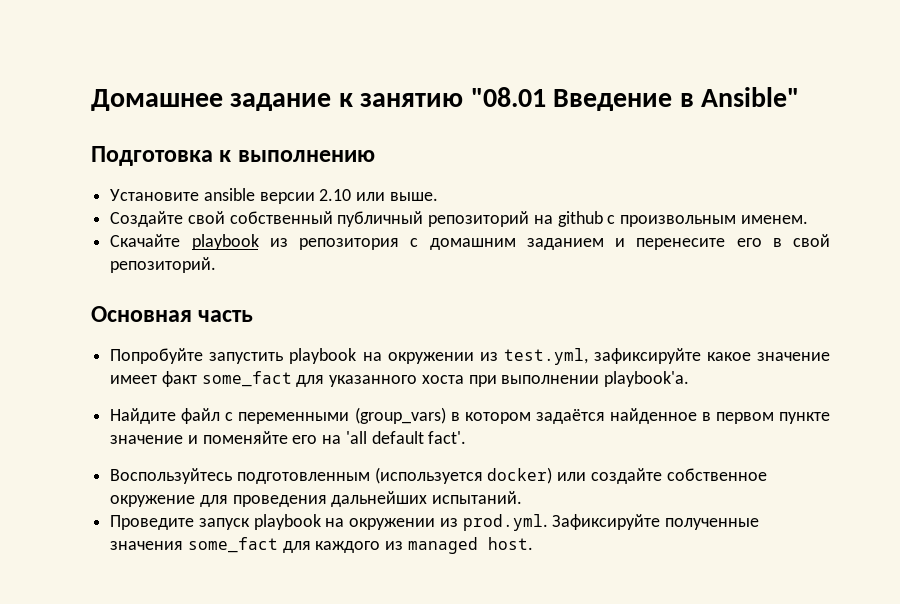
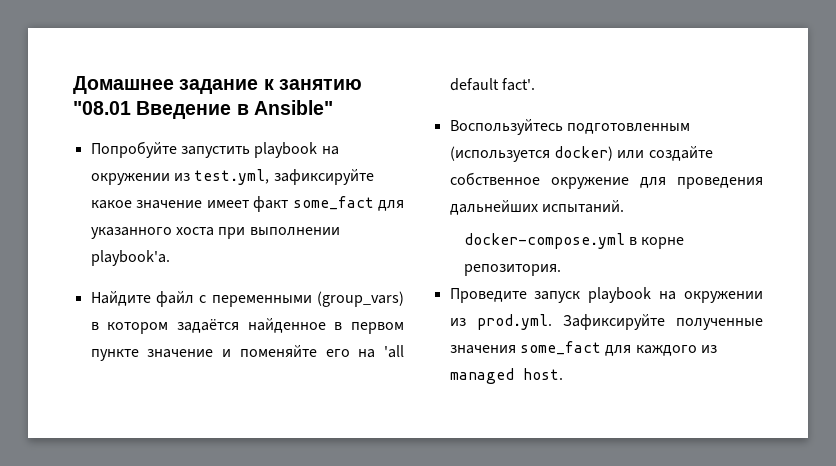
[91,146,375,166] [110,188,438,204] [110,211,808,227] [110,234,830,250] [110,257,217,273] [91,306,254,322] // Подготовка к выполнению // Установите ansible версии 2.10 или выше. // Создайте свой собственный публичный репозиторий на github с произвольным именем. // Скачайте playbook из репозитория с домашним заданием и перенесите его в свой репозиторий. // Основная часть -> (333, 107) none
(523, 497) none -> [463,233,685,249] [463,264,561,276] // docker-compose.yml в корне репозитория.

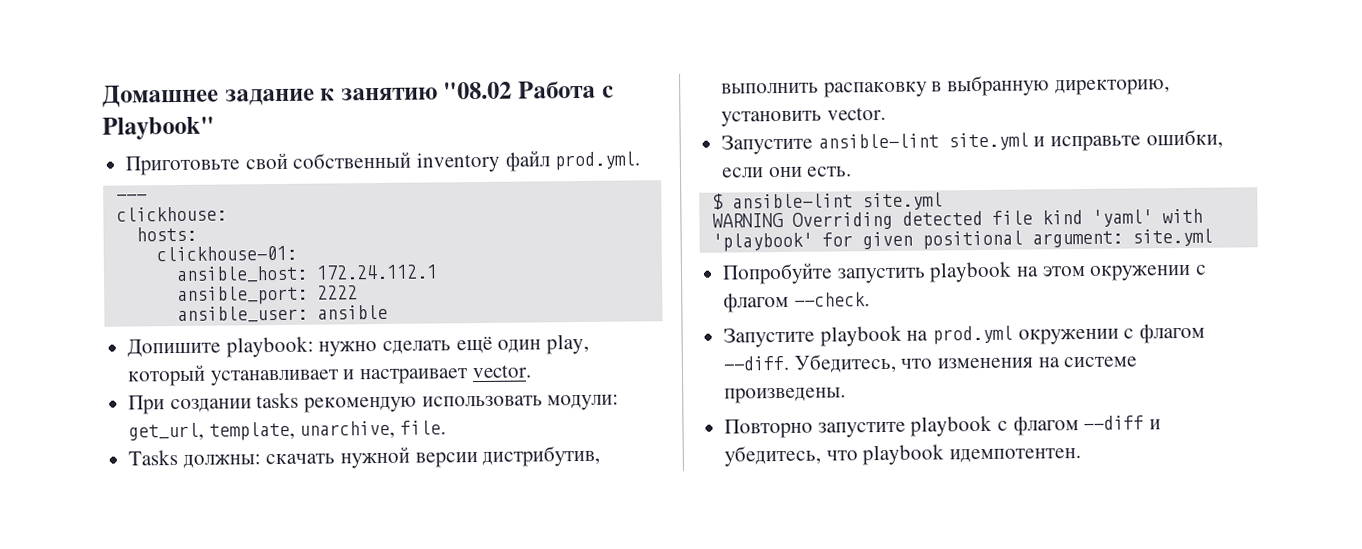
[73,100,333,119] [90,141,339,158] [90,169,374,185] [90,196,404,212] [90,227,340,239] [90,250,170,266] [90,291,404,307] [90,318,404,334] [90,345,405,361] [449,78,535,91] [449,119,690,135] [449,146,713,162] [449,172,763,189] [449,200,624,215] [463,233,685,249] [463,264,561,276] [449,287,763,303] [449,314,763,330] [449,341,717,356] [449,368,563,384] "08.01 Введение в Ansible" // Попробуйте запустить playbook на окружении из test.yml, зафиксируйте какое значение имеет факт some_fact для указанного хоста при выполнении playbook'a. // Найдите файл с переменными (group_vars) в котором задаётся найденное в первом пункте значение и поменяйте его на 'all default fact'. // Воспользуйтесь подготовленным (используется docker) или создайте собственное окружение для проведения дальнейших испытаний. // docker-compose.yml в корне репозитория. // Проведите запуск playbook на окружении из prod.yml. Зафиксируйте полученные значения some_fact для каждого из managed host. -> [443,80,614,100] [102,116,215,140] [125,150,641,176] [115,194,147,201] [115,206,227,222] [135,226,197,242] [155,245,297,262] [175,264,438,284] [176,285,358,306] [176,304,388,324] [127,333,590,358] [127,364,532,387] [128,392,620,415] [128,420,447,441] [128,445,601,469] [721,75,1170,98] [721,106,886,127] [721,129,1223,155] [721,166,853,178] [711,192,943,211] [711,208,1203,230] [711,228,1213,252] [722,261,1208,285] [723,292,870,313] [723,323,1206,348] [723,353,1138,373] [724,387,847,404] [724,415,1162,439] [724,444,1082,467] "08.02 Работа с Playbook" // Приготовьте свой собственный inventory файл prod.yml. // --- // clickhouse: // hosts: // clickhouse-01: // ansible_host: 172.24.112.1 // ansible_port: 2222 // ansible_user: ansible // Допишите playbook: нужно сделать ещё один play, который устанавливает и настраивает vector. // При создании tasks рекомендую использовать модули: get_url, template, unarchive, file. // Tasks должны: скачать нужной версии дистрибутив, выполнить распаковку в выбранную директорию, установить vector. // Запустите ansible-lint site.yml и исправьте ошибки, если они есть. // $ ansible-lint site.yml // WARNING Overriding detected file kind 'yaml' with 'playbook' for given positional argument: site.yml // Попробуйте запустить playbook на этом окружении с флагом --check. // Запустите playbook на prod.yml окружении с флагом --diff. Убедитесь, что изменения на системе произведены. // Повторно запустите playbook с флагом --diff и убедитесь, что playbook идемпотентен.

